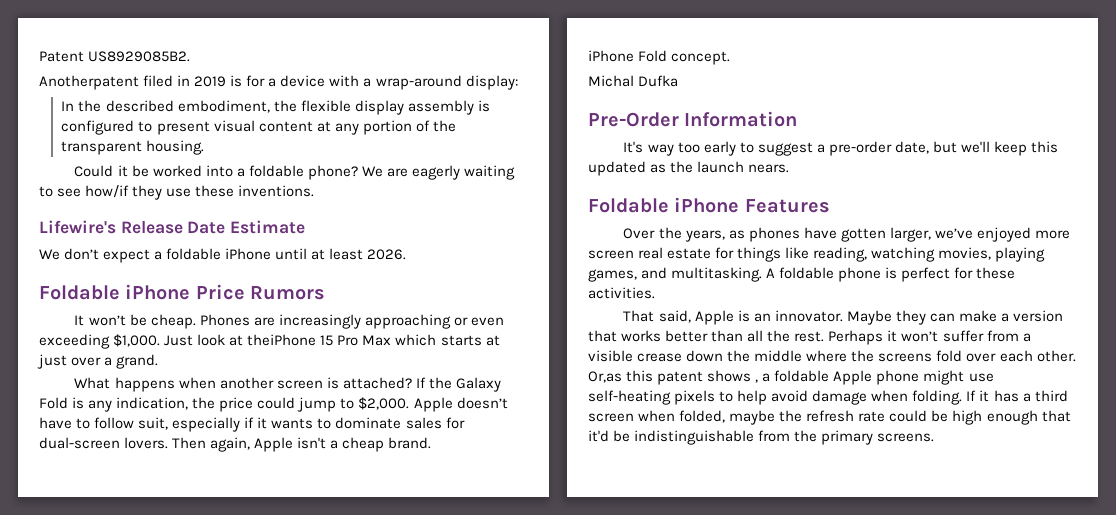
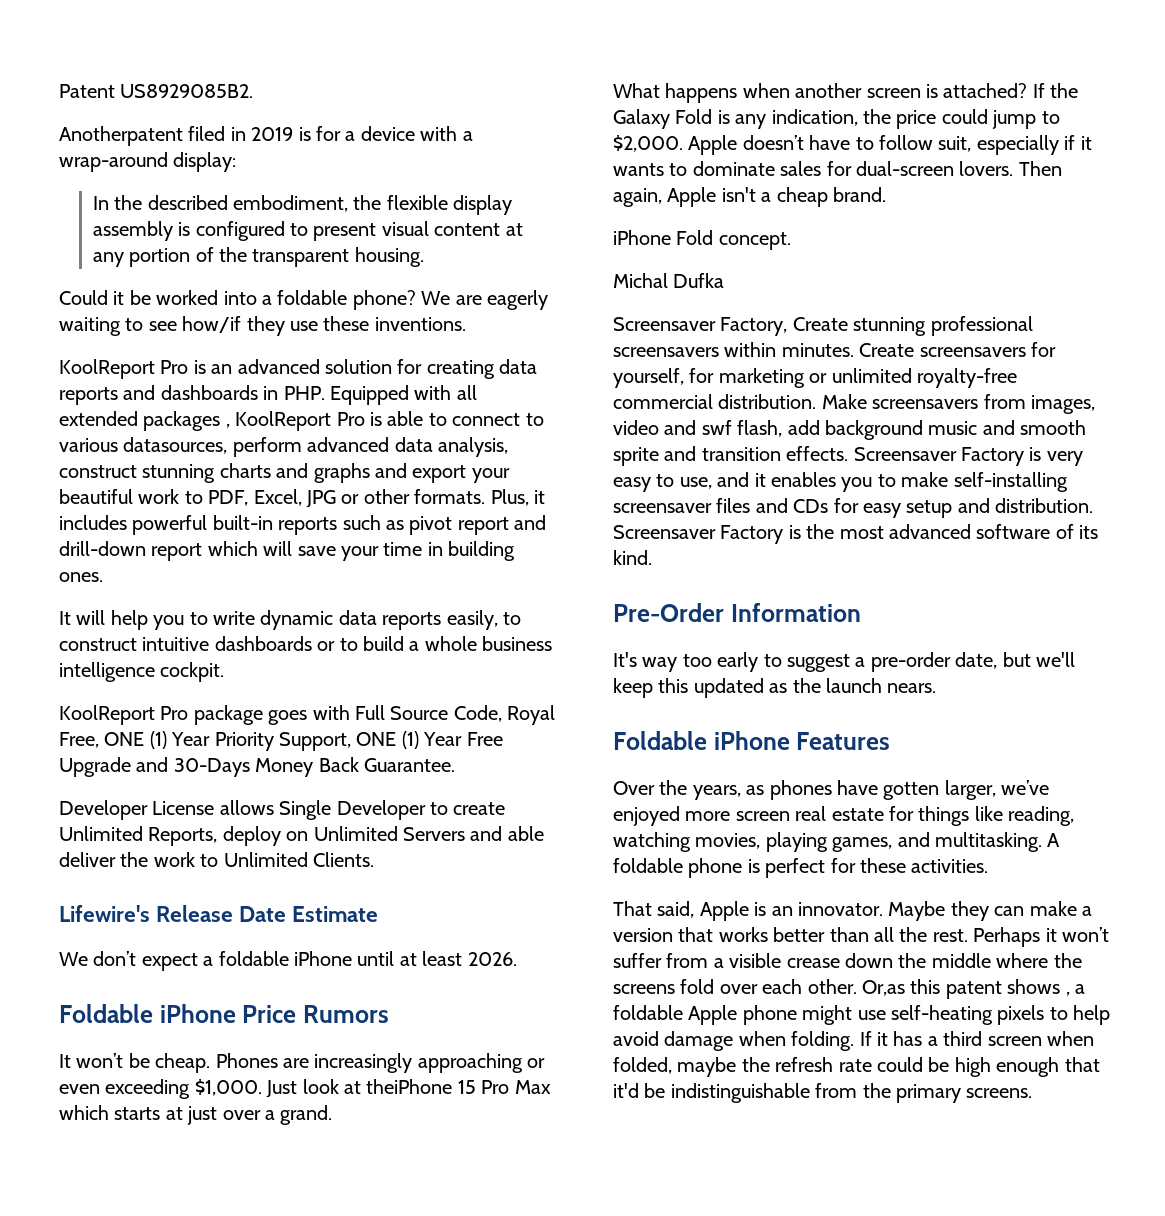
(315, 191) none -> [59,359,538,379] [59,385,477,405] [59,411,544,431] [59,437,508,457] [59,463,510,483] [59,489,545,508] [59,515,547,535] [59,541,516,561] [59,572,103,582] [59,610,521,630] [59,636,553,651] [59,662,225,682] [59,705,556,725] [59,731,503,751] [59,757,455,777] [59,800,506,820] [59,826,544,846] [59,852,374,867] // KoolReport Pro is an advanced solution for creating data reports and dashboards in PHP. Equipped with all extended packages , KoolReport Pro is able to connect to various datasources, perform advanced data analysis, construct stunning charts and graphs and export your beautiful work to PDF, Excel, JPG or other formats. Plus, it includes powerful built-in reports such as pivot report and drill-down report which will save your time in building ones. // It will help you to write dynamic data reports easily, to construct intuitive dashboards or to build a whole business intelligence cockpit. // KoolReport Pro package goes with Full Source Code, Royal Free, ONE (1) Year Priority Support, ONE (1) Year Free Upgrade and 30-Days Money Back Guarantee. // Developer License allows Single Developer to create Unlimited Reports, deploy on Unlimited Servers and able deliver the work to Unlimited Clients.
(679, 81) none -> [613,316,1033,336] [613,342,1056,357] [613,368,1017,388] [613,394,1095,414] [613,420,1087,440] [613,446,1083,466] [613,472,1068,492] [613,498,1094,518] [613,524,1099,544] [613,550,652,565] // Screensaver Factory, Create stunning professional screensavers within minutes. Create screensavers for yourself, for marketing or unlimited royalty-free commercial distribution. Make screensavers from images, video and swf flash, add background music and smooth sprite and transition effects. Screensaver Factory is very easy to use, and it enables you to make self-installing screensaver files and CDs for easy setup and distribution. Screensaver Factory is the most advanced software of its kind.

